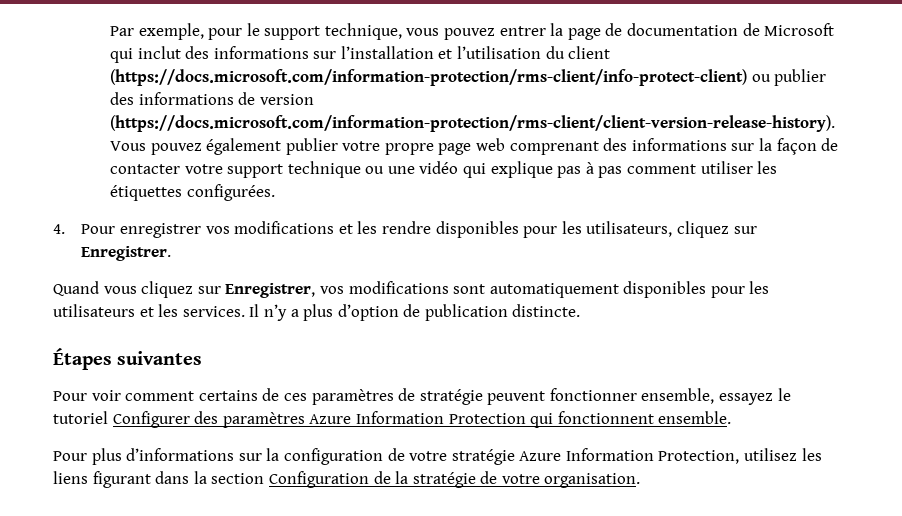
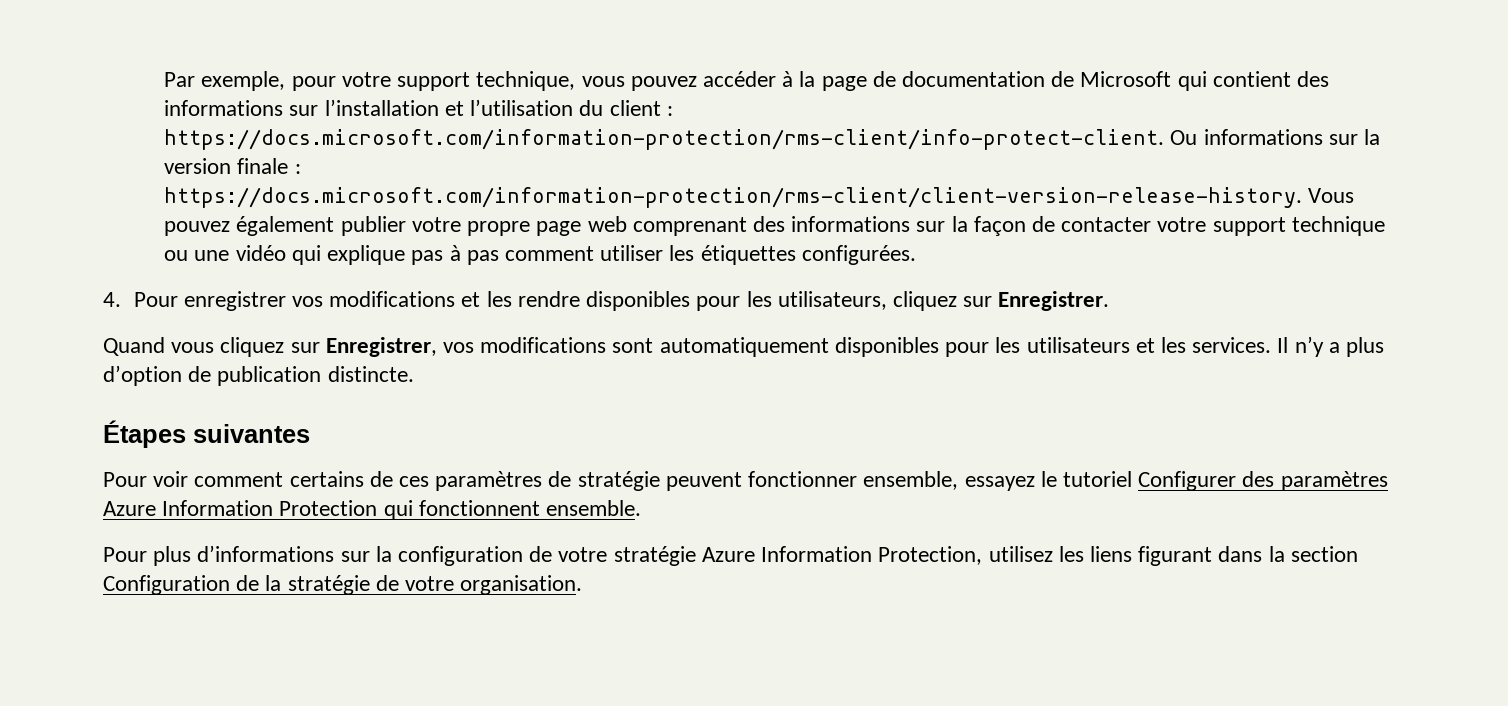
[246,23,260,36] le -> [341,72,391,87] votre
[499,26,546,36] entrer -> [702,71,794,87] accéder à
[137,46,181,59] inclut -> [1212,71,1291,87] contient
[109,69,827,86] [109,92,314,105] [109,115,835,132] (https://docs.microsoft.com/information-protection/rms-client/info-protect-client) ou publier des informations de version (https://docs.microsoft.com/information-protection/rms-client/client-version-release-history). -> [666,106,673,116] [164,129,1381,150] [164,158,301,174] [164,187,1303,208] : https://docs.microsoft.com/information-protection/rms-client/info-protect-client. Ou informations sur la version finale : https://docs.microsoft.com/information-protection/rms-client/client-version-release-history.

